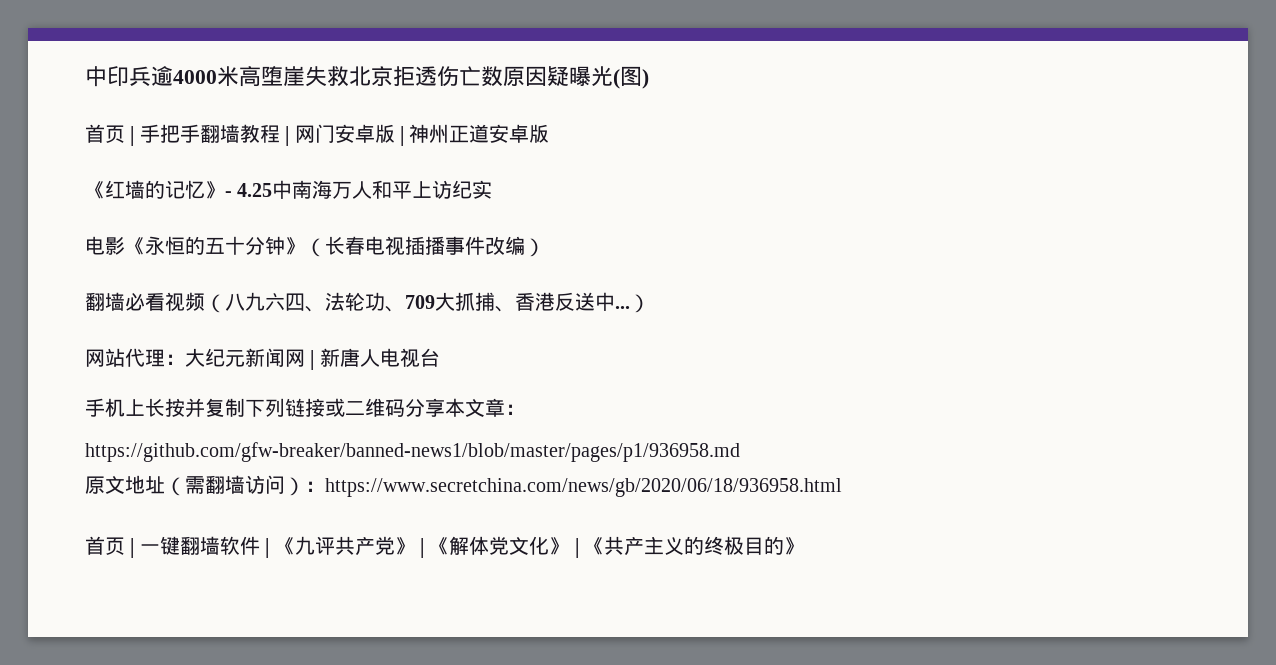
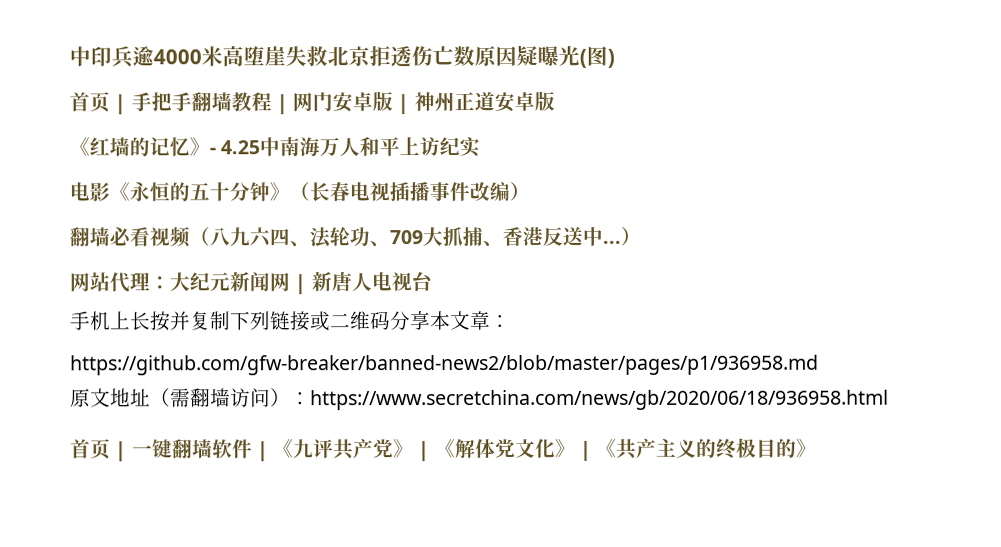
[85,442,740,462] https://github.com/gfw-breaker/banned-news1/blob/master/pages/p1/936958.md -> [70,354,819,376] https://github.com/gfw-breaker/banned-news2/blob/master/pages/p1/936958.md

